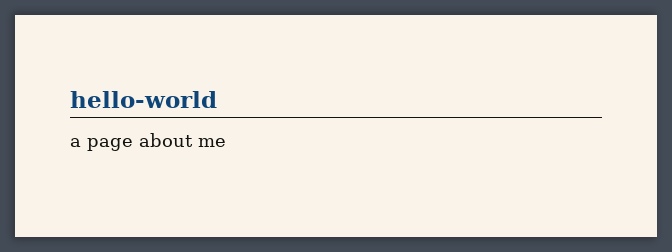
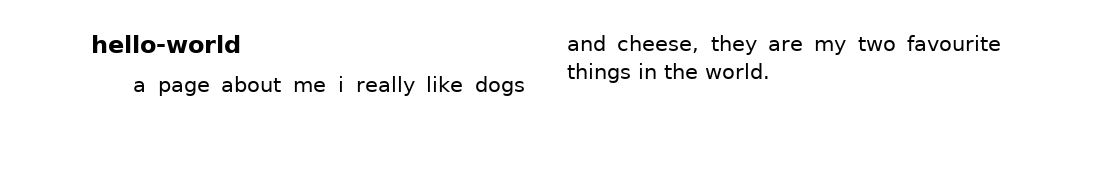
(226, 142) none -> [337,76,525,96] [567,35,1001,55] [567,63,770,83] i really like dogs and cheese, they are my two favourite things in the world.

